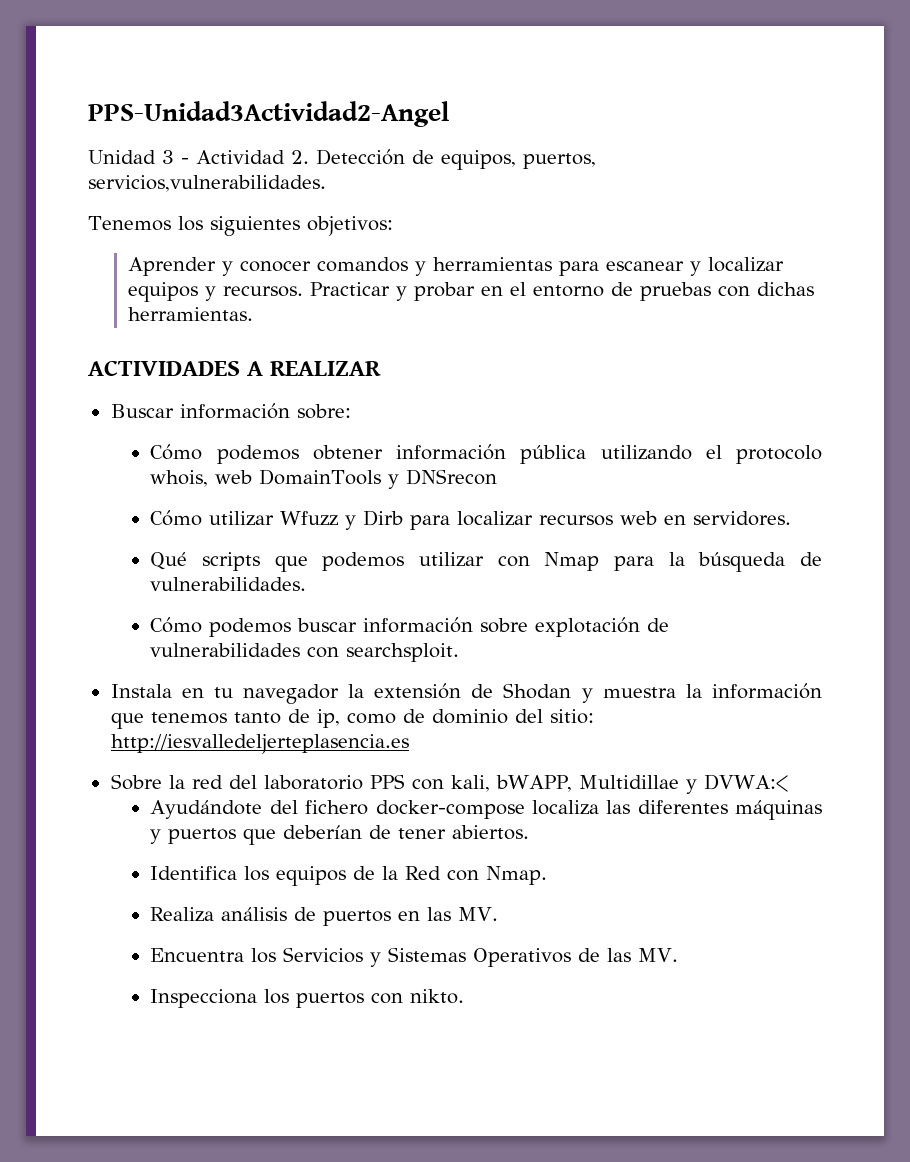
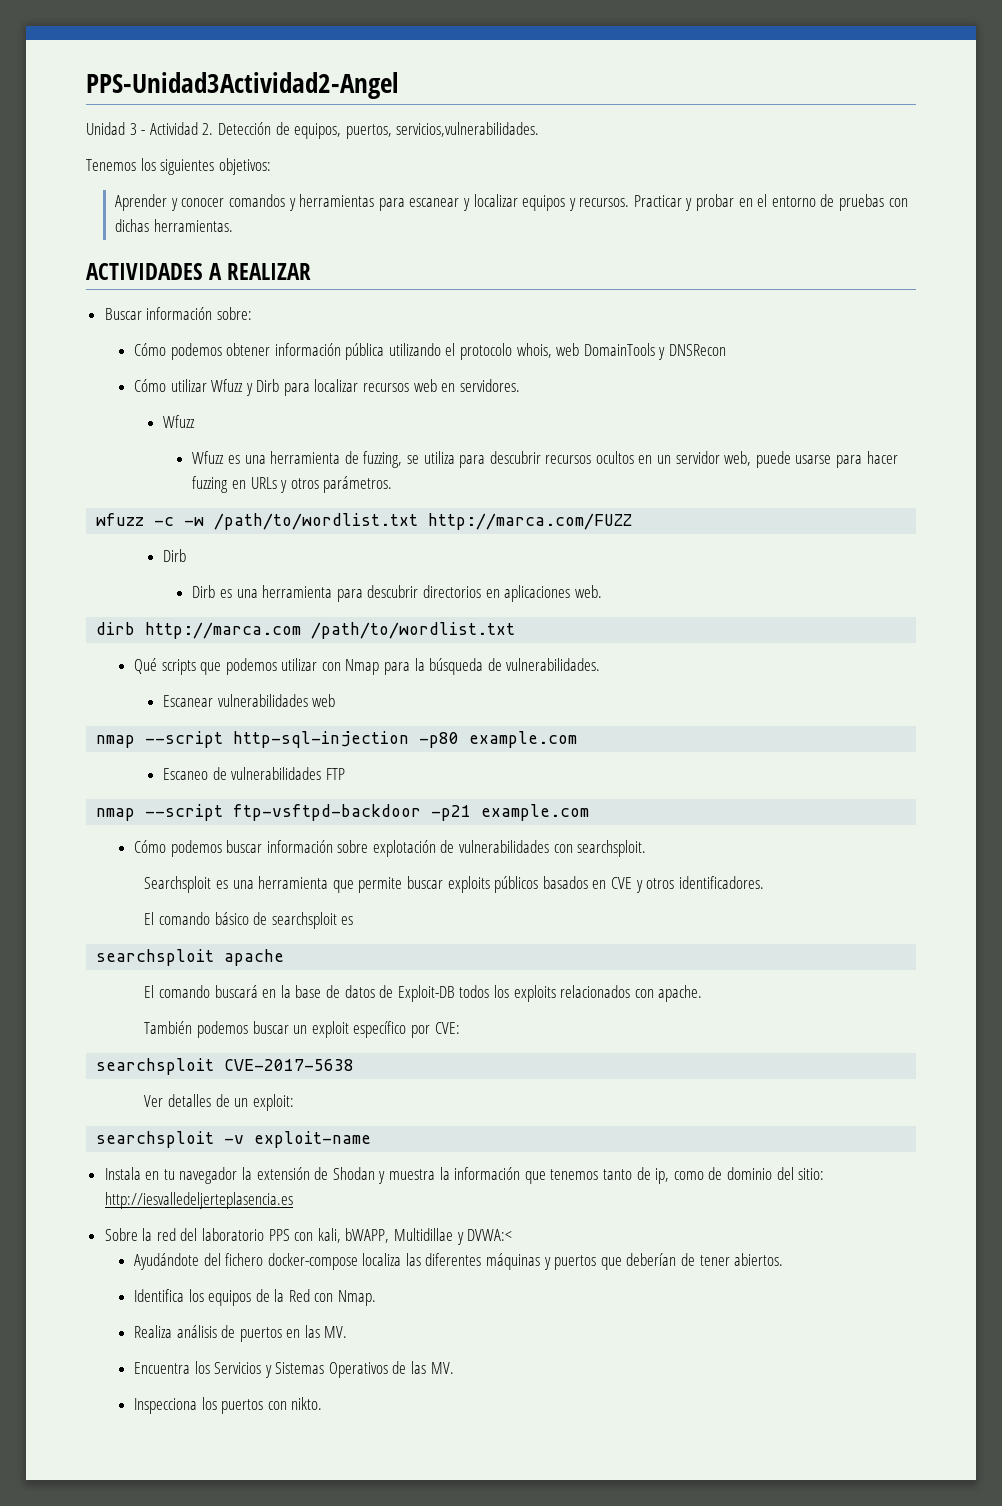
[406,469,498,485] DNSrecon -> [668,344,726,356] DNSRecon
(792, 518) none -> [163,415,196,428] [192,451,898,468] [192,476,393,493] [96,513,633,530] [163,549,187,562] [192,585,602,602] [96,622,516,639] // Wfuzz // Wfuzz es una herramienta de fuzzing, se utiliza para descubrir recursos ocultos en un servidor web, puede usarse para hacer fuzzing en URLs y otros parámetros. // wfuzz -c -w /path/to/wordlist.txt http://marca.com/FUZZ // Dirb // Dirb es una herramienta para descubrir directorios en aplicaciones web. // dirb http://marca.com /path/to/wordlist.txt
(307, 584) none -> [163,694,336,707] [96,731,578,748] [163,767,345,780] [96,804,590,821] // Escanear vulnerabilidades web // nmap --script http-sql-injection -p80 example.com // Escaneo de vulnerabilidades FTP // nmap --script ftp-vsftpd-backdoor -p21 example.com
(460, 652) none -> [144,876,764,893] [144,912,354,929] [96,949,285,966] [144,985,703,1002] [144,1021,460,1038] [96,1058,355,1075] [144,1094,294,1111] [96,1131,372,1148] // Searchsploit es una herramienta que permite buscar exploits públicos basados en CVE y otros identificadores. // El comando básico de searchsploit es // searchsploit apache // El comando buscará en la base de datos de Exploit-DB todos los exploits relacionados con apache. // También podemos buscar un exploit específico por CVE: // searchsploit CVE-2017-5638 // Ver detalles de un exploit: // searchsploit -v exploit-name

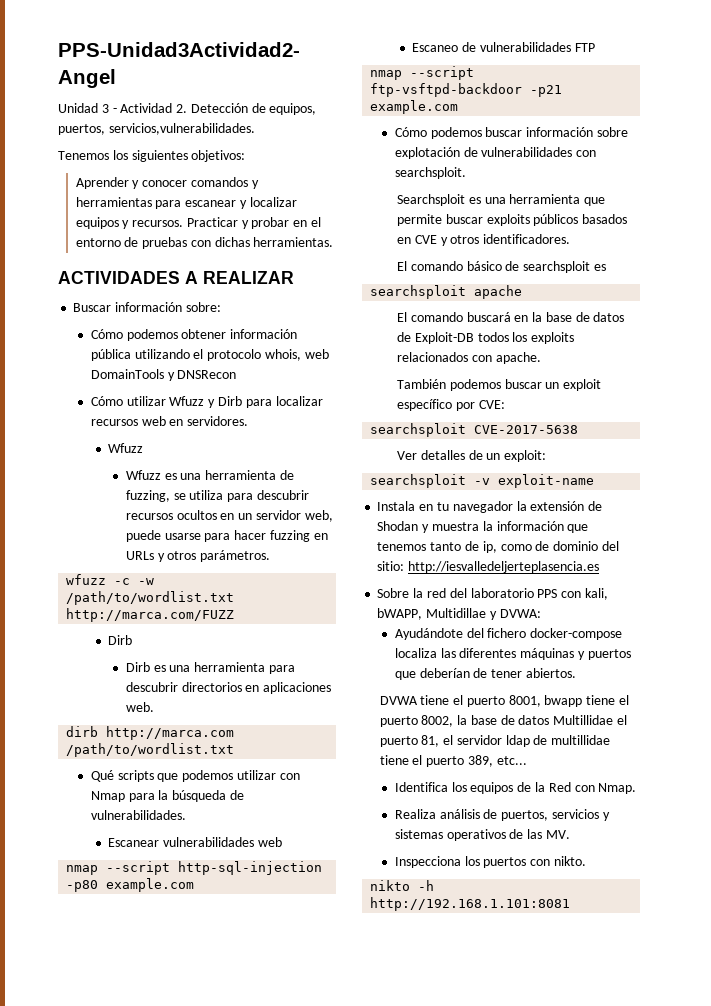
[467,1229,513,1241] DVWA:< -> [499,609,541,618] DVWA:
(784, 1259) none -> [379,695,629,707] [379,715,627,727] [379,735,611,747] [379,755,527,767] // DVWA tiene el puerto 8001, bwapp tiene el puerto 8002, la base de datos Multillidae el puerto 81, el servidor ldap de multillidae tiene el puerto 389, etc...
[239,1325,348,1342] [133,1361,388,1378] puertos en las MV. // Encuentra los Servicios y Sistemas Operativos -> [501,809,610,821] [394,829,506,841] puertos, servicios y sistemas operativos
(323, 1403) none -> [370,880,435,891] [370,897,571,911] // nikto -h http://192.168.1.101:8081

